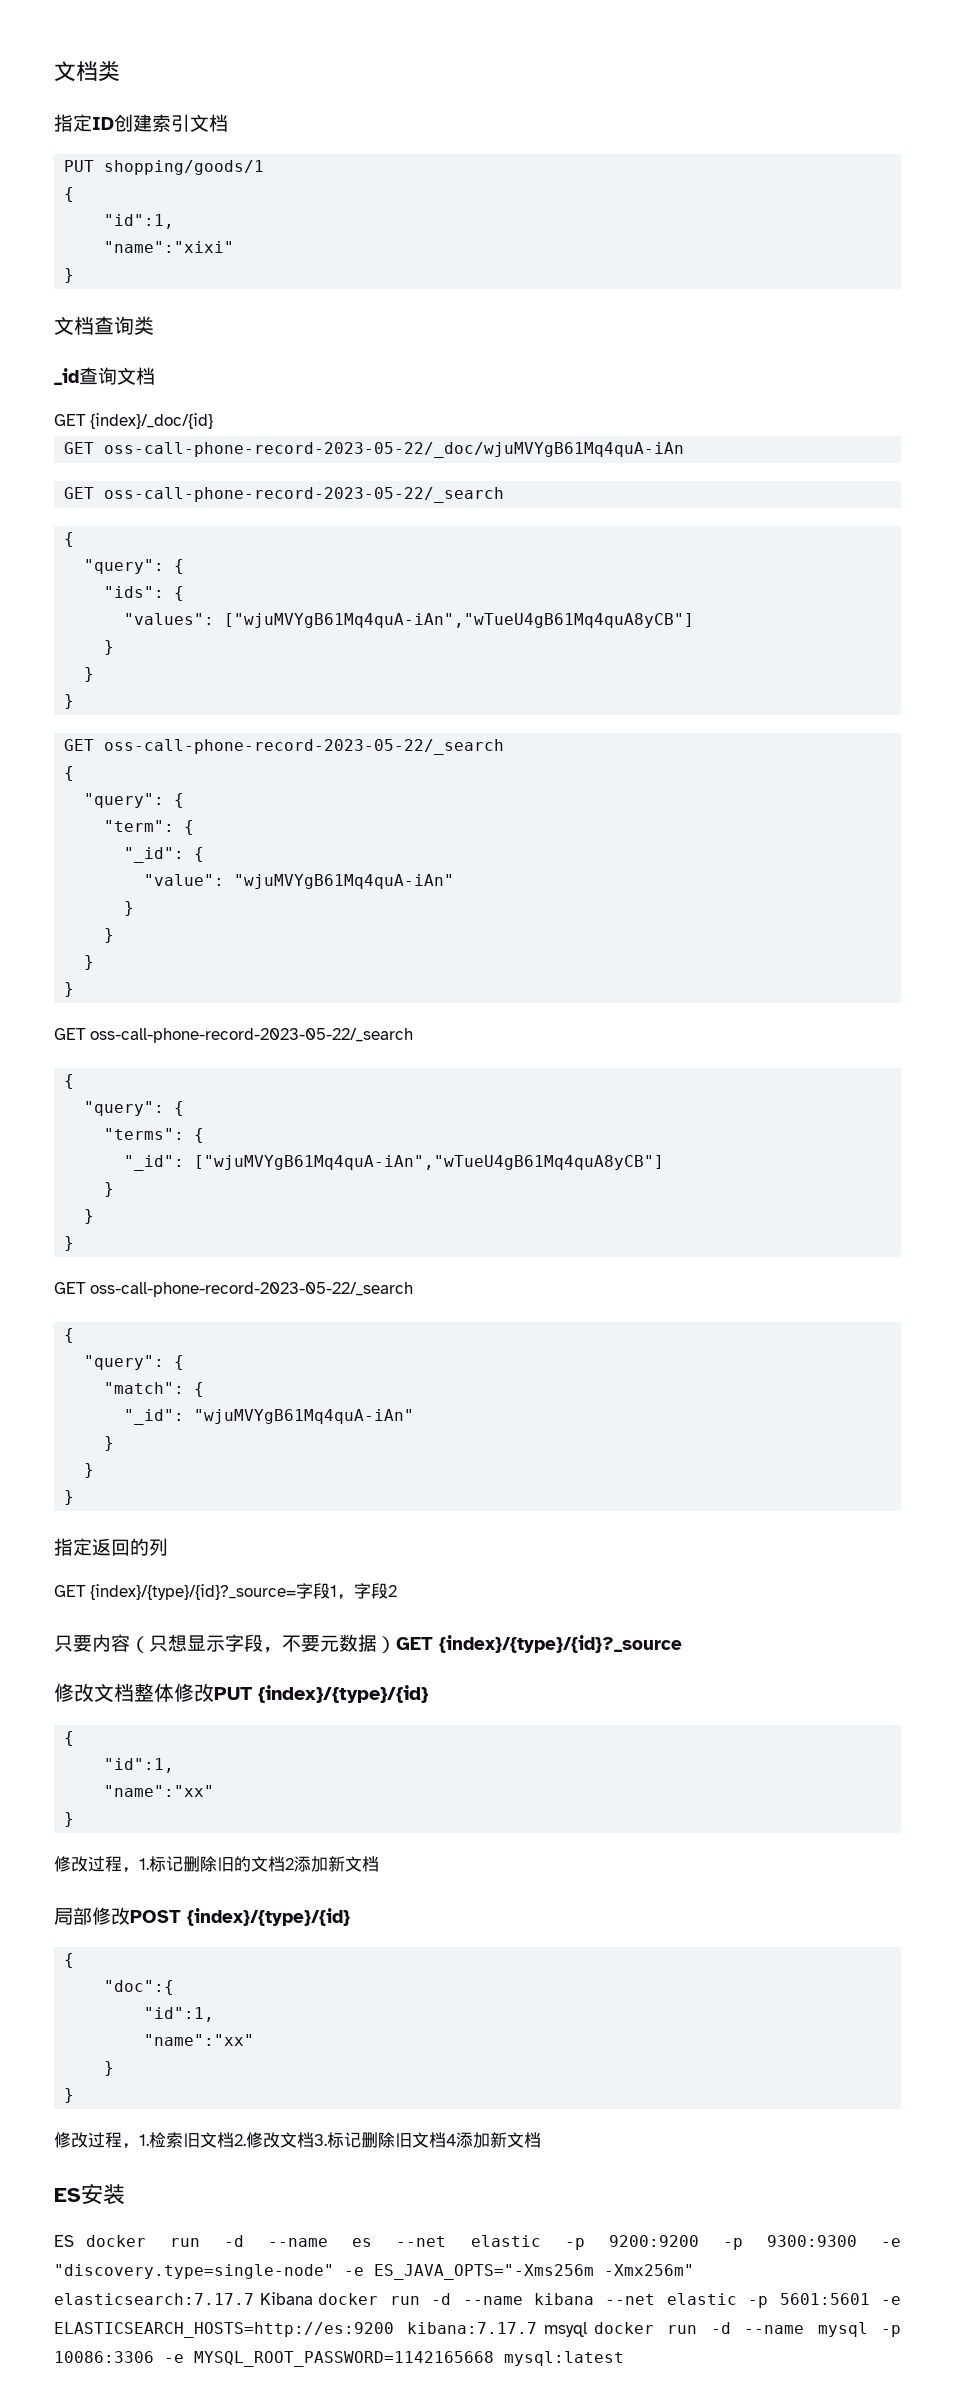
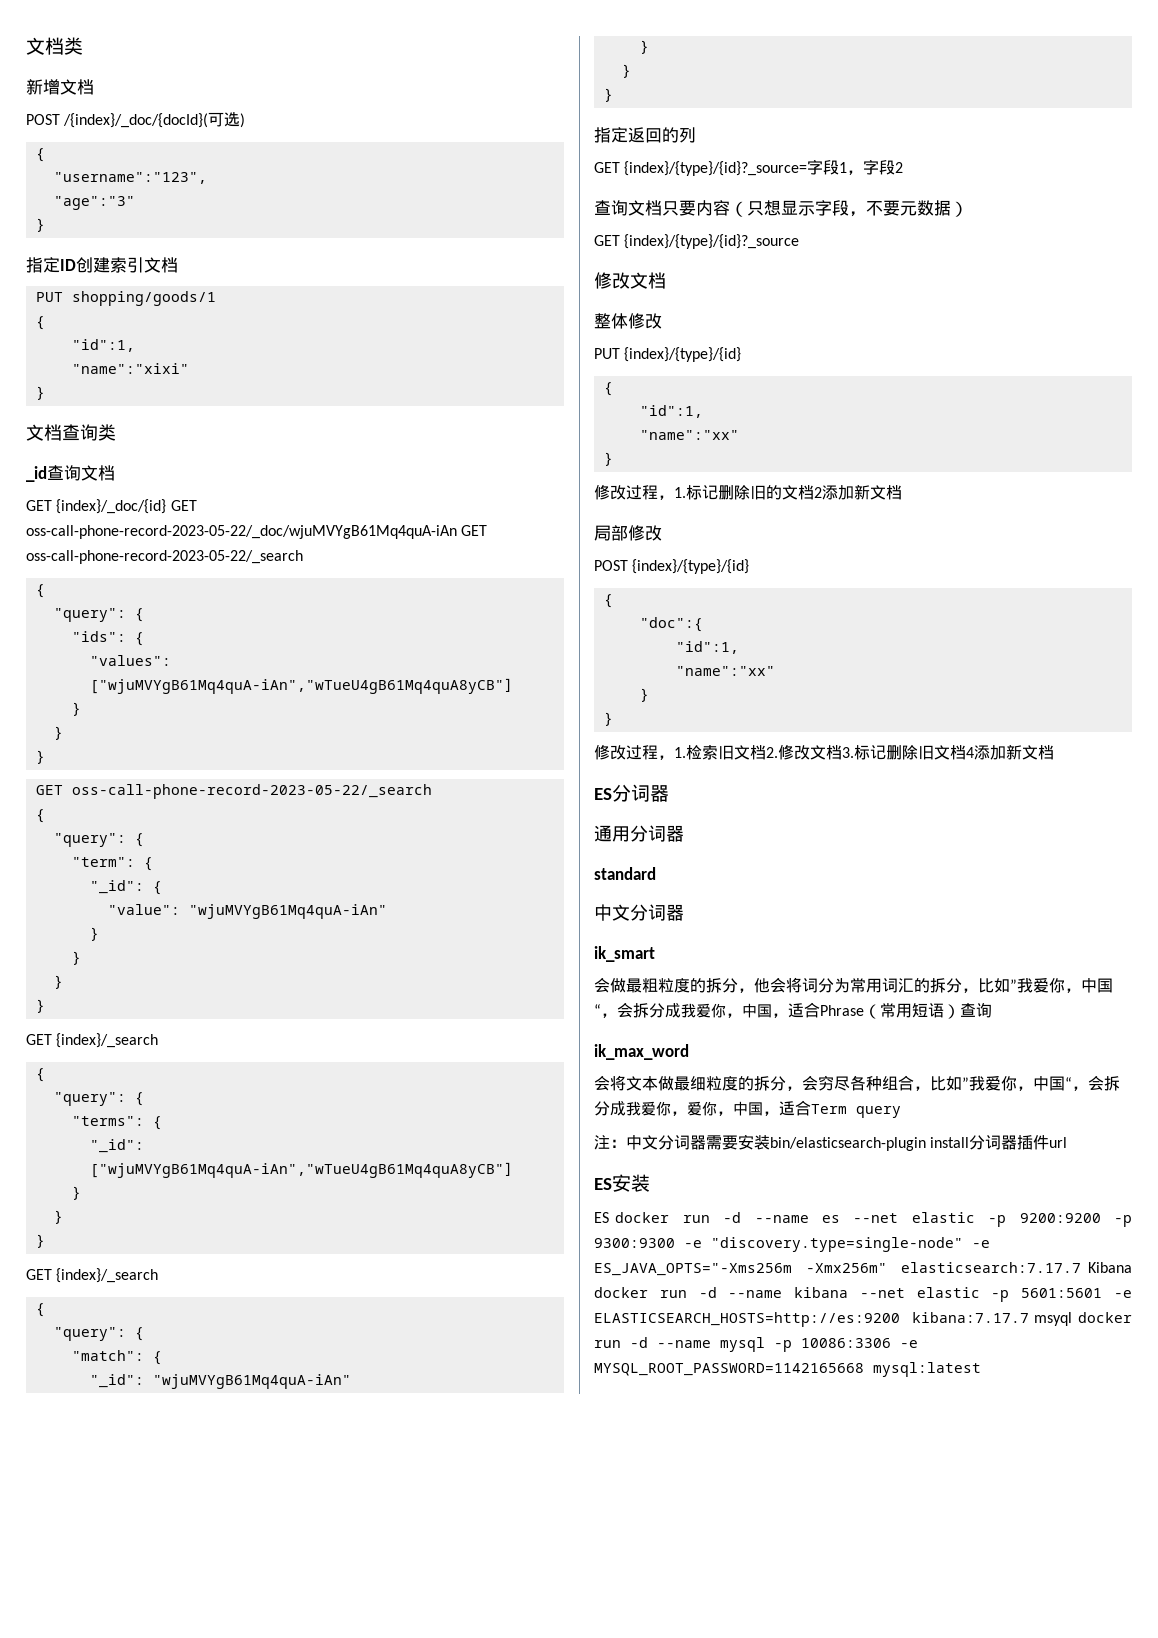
(120, 71) none -> [26,79,94,95] [26,112,246,128] [35,148,45,162] [53,172,207,184] [53,196,135,210] [35,218,45,232] // 新增文档 // POST /{index}/_doc/{docId}(可选) // { // "username":"123", // "age":"3" // }
(213, 421) // -> (167, 506) none
(685, 450) // -> (457, 532) none
[90,1028,413,1043] oss-call-phone-record-2023-05-22/_search -> [56,1033,159,1048] {index}/_search
[90,1282,413,1297] oss-call-phone-record-2023-05-22/_search -> [56,1268,159,1283] {index}/_search
(397, 1591) none -> [594,200,662,216] 查询文档
(396, 1644) none -> (968, 209) //
(134, 1692) none -> (666, 280) //
(214, 1692) none -> (662, 321) //
(130, 1916) none -> (662, 533) //
(541, 2140) none -> [594,784,669,802] [594,825,684,842] [594,867,656,880] [594,904,684,921] [594,946,655,962] [594,977,1113,993] [594,1002,992,1019] [594,1044,689,1060] [594,1075,1120,1091] [594,1100,901,1118] [594,1134,1068,1151] // ES分词器 // 通用分词器 // standard // 中文分词器 // ik_smart // 会做最粗粒度的拆分，他会将词分为常用词汇的拆分，比如”我爱你，中国“，会拆分成我爱你，中国，适合Phrase（常用短语）查询 // ik_max_word // 会将文本做最细粒度的拆分，会穷尽各种组合，比如”我爱你，中国“，会拆分成我爱你，爱你，中国，适合Term query // 注：中文分词器需要安装bin/elasticsearch-plugin install分词器插件url

